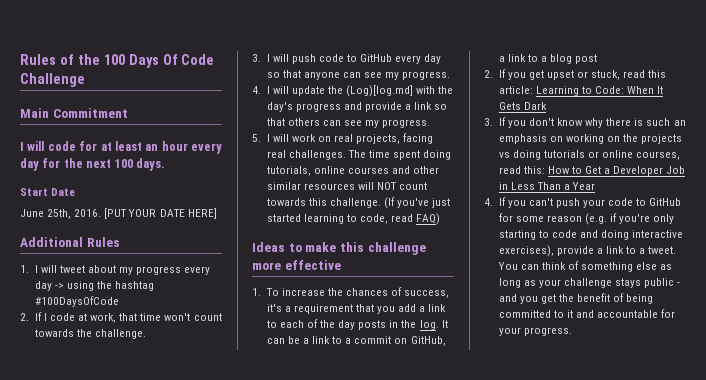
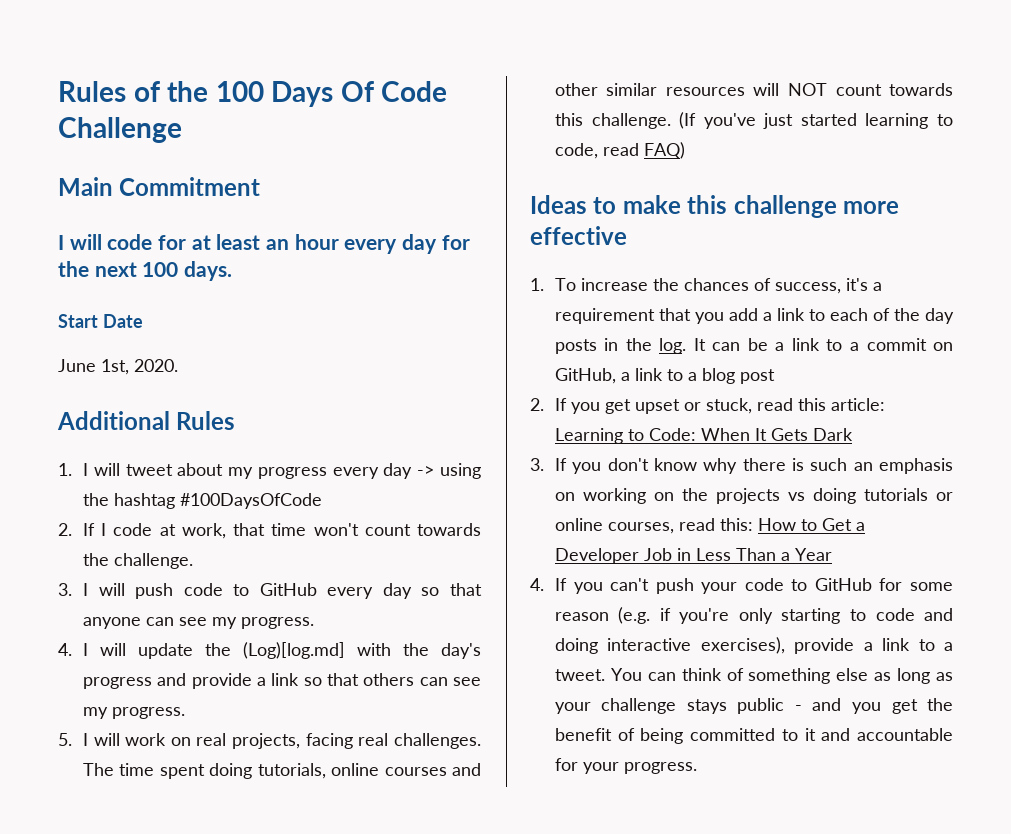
[47,208,217,219] 25th, 2016. [PUT YOUR DATE HERE] -> [101,359,178,375] 1st, 2020.

